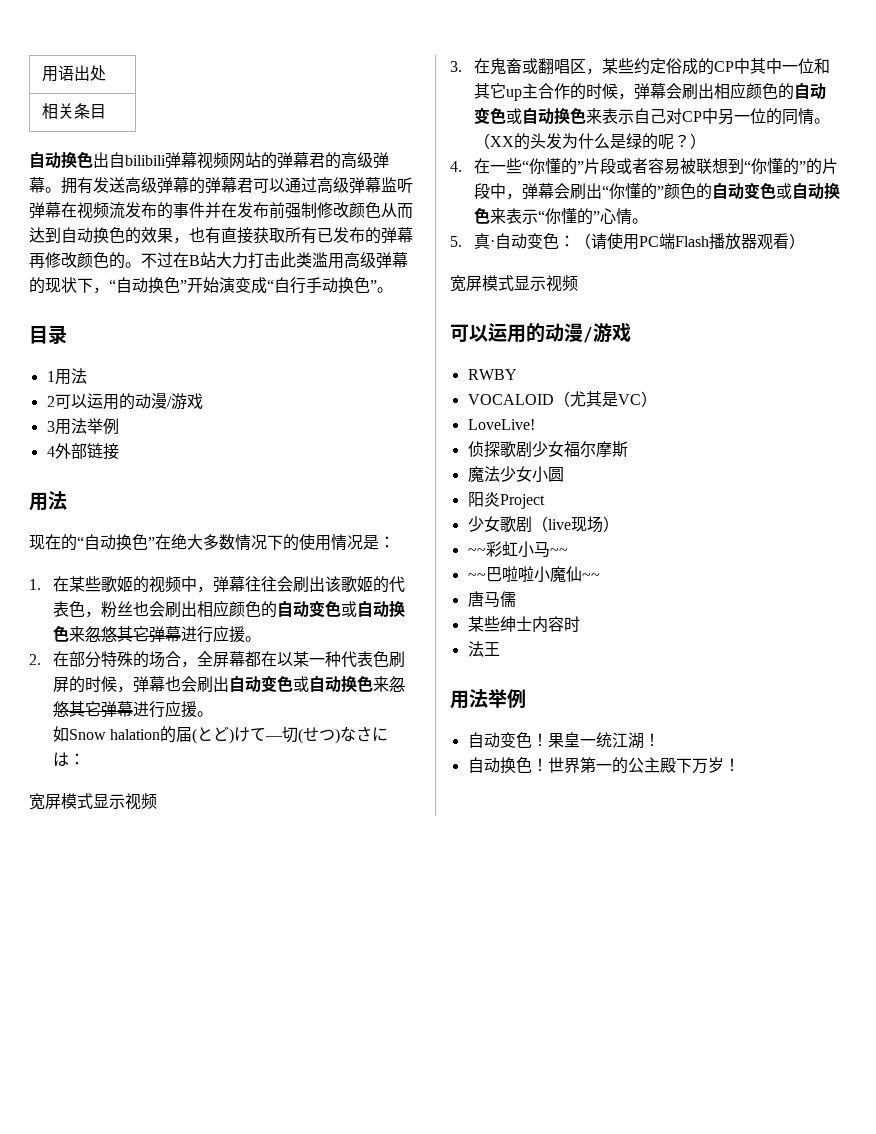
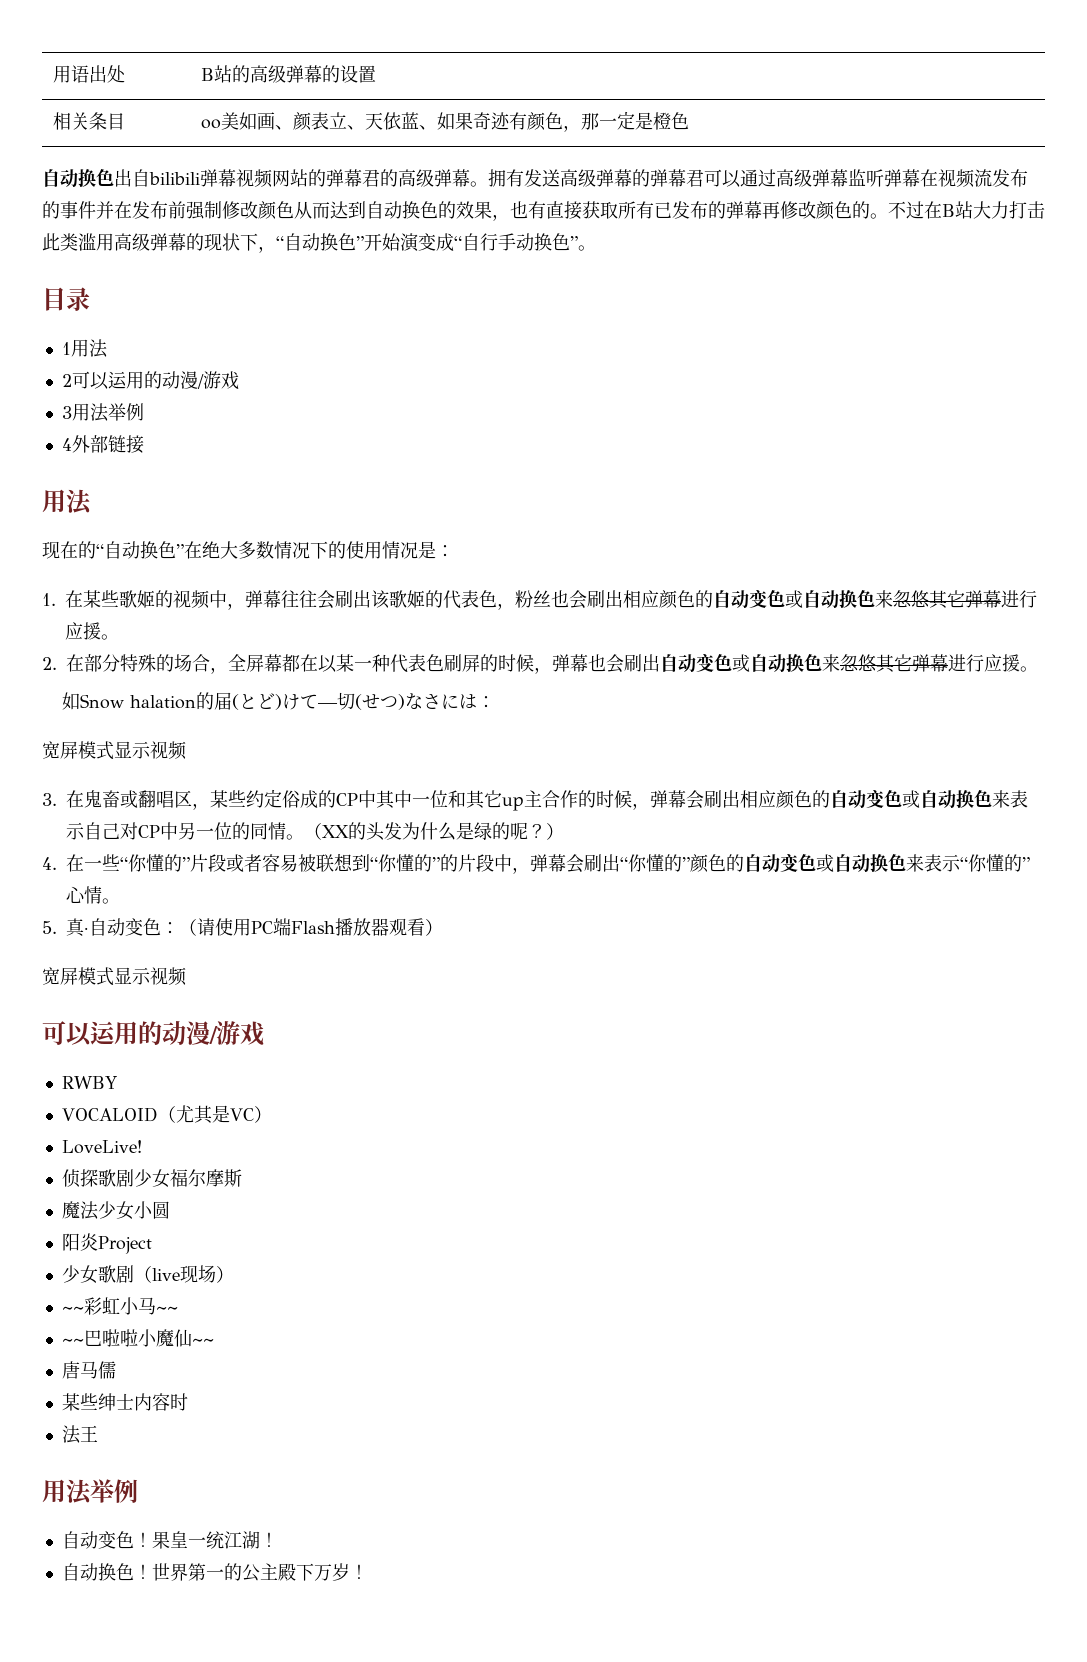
[41,103,106,119] // 相关条目 -> [200,65,376,83] [52,112,125,130] [200,111,689,132] | B站的高级弹幕的设置 // 相关条目 | oo美如画、颜表立、天依蓝、如果奇迹有颜色，那一定是橙色

